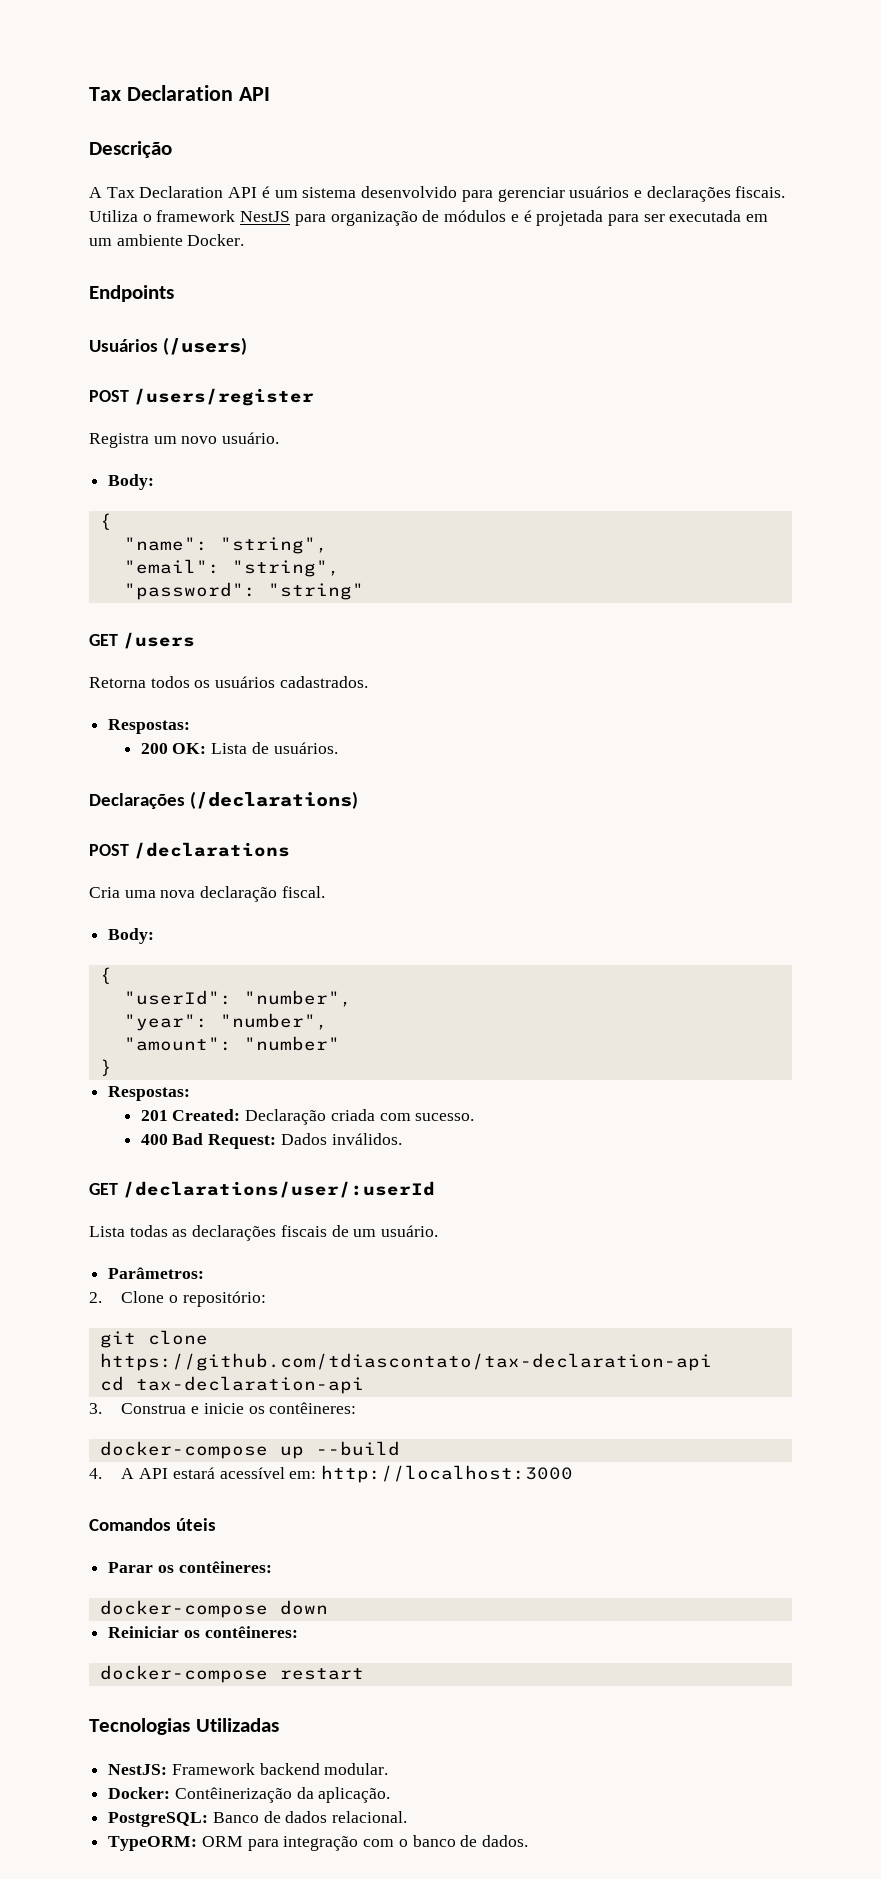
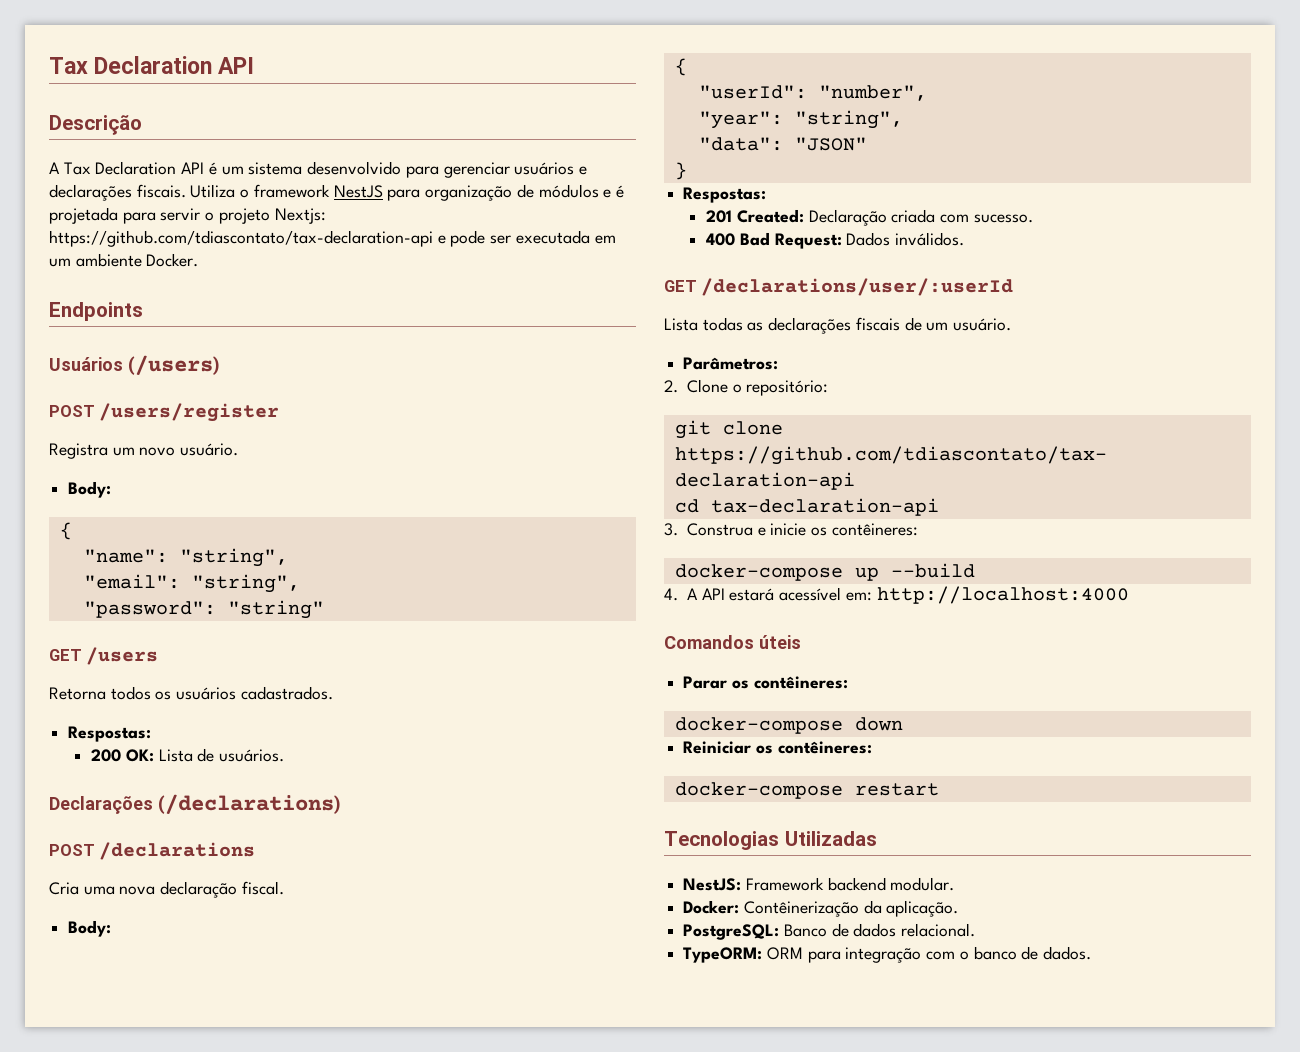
(639, 220) none -> [160,208,326,224] [49,230,486,247] servir o projeto Nextjs: https://github.com/tdiascontato/tax-declaration-api e pode
[219,1013,328,1030] [123,1036,340,1051] "number", // "amount": "number" -> [794,110,903,129] [698,137,867,151] "string", // "data": "JSON"
[320,1465,573,1483] http://localhost:3000 -> [876,586,1129,604] http://localhost:4000

